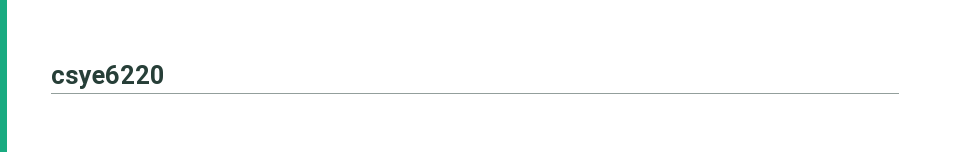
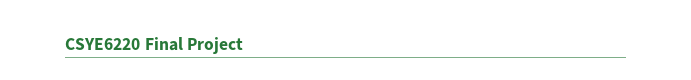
[51,65,165,89] csye6220 -> [65,37,244,54] CSYE6220 Final Project

